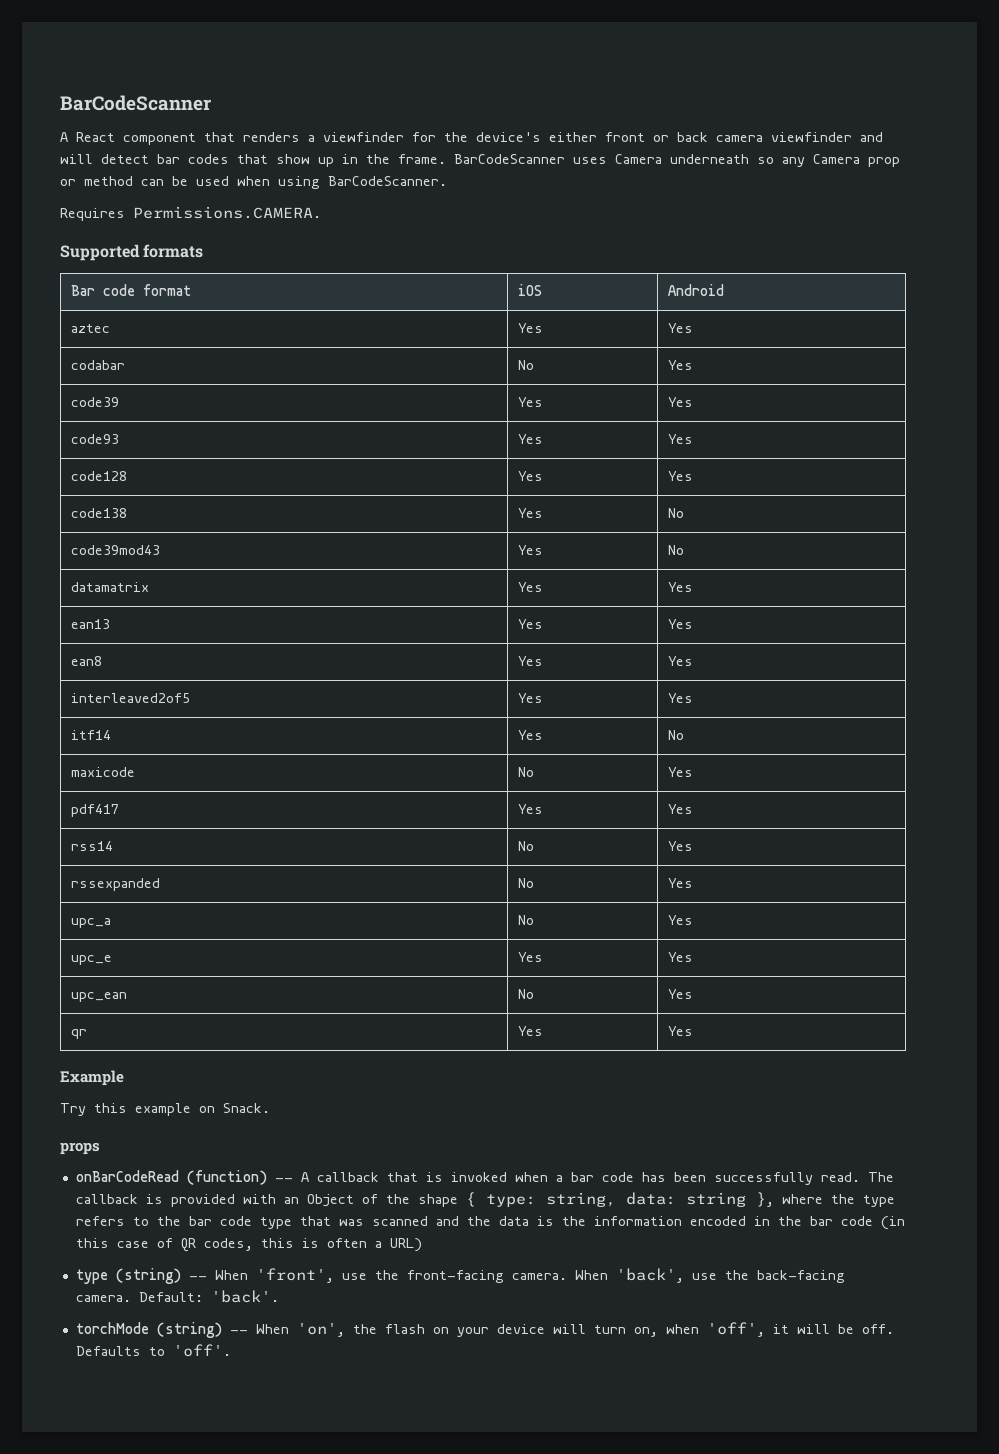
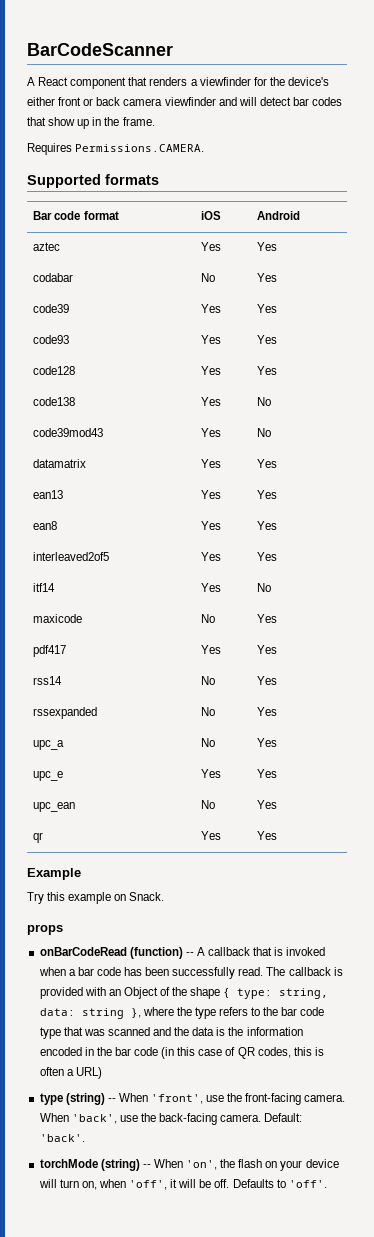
[454,154,900,167] [60,176,447,189] BarCodeScanner uses Camera underneath so any Camera prop or method can be used when using BarCodeScanner. -> (155, 121) none

